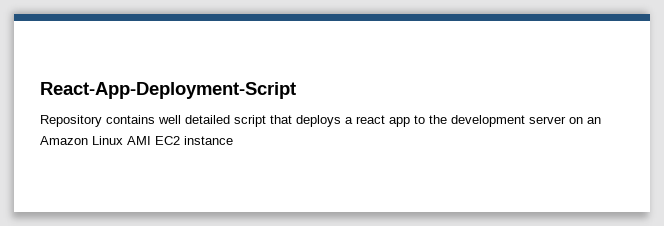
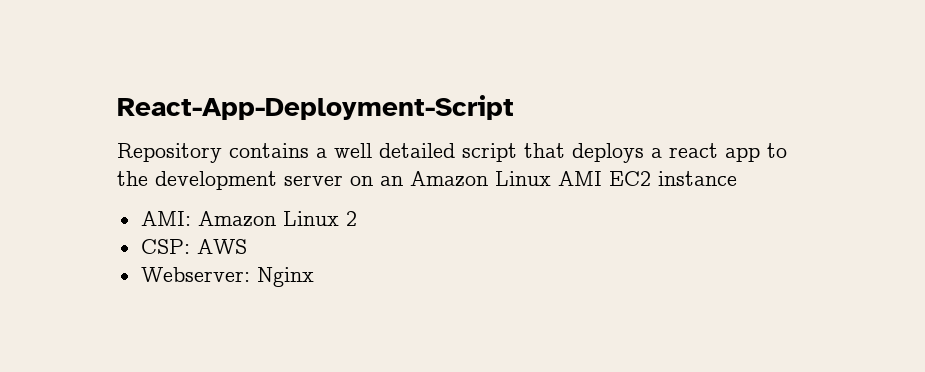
(155, 119) none -> [316,148,327,158] a
(233, 140) none -> [140,211,357,227] [140,239,247,254] [140,267,314,287] // AMI: Amazon Linux 2 // CSP: AWS // Webserver: Nginx

